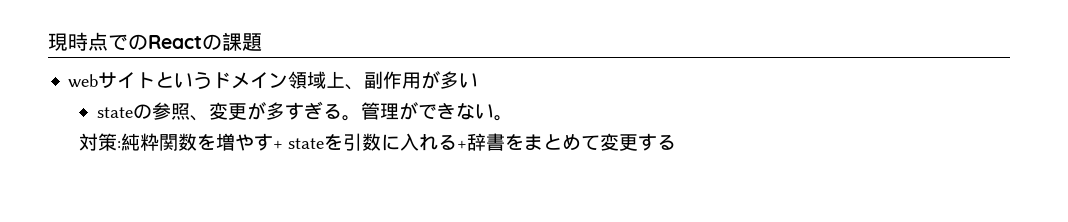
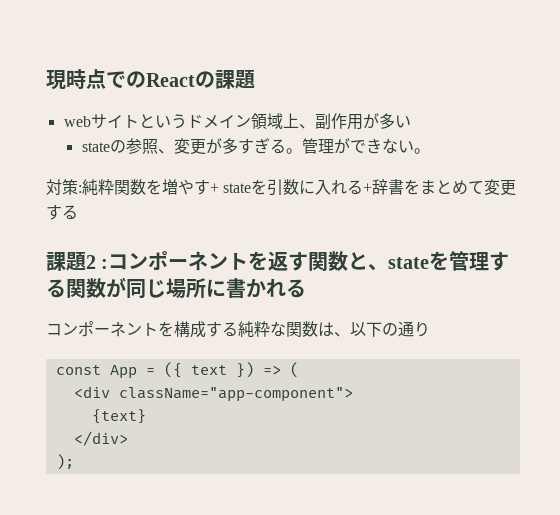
(676, 142) none -> [46,251,510,271] [46,277,306,299] [46,321,430,338] [55,362,299,379] [73,386,353,402] [91,409,146,424] [73,431,128,446] [55,454,74,470] // 課題2 :コンポーネントを返す関数と、stateを管理する関数が同じ場所に書かれる // コンポーネントを構成する純粋な関数は、以下の通り // const App = ({ text }) => ( // <div className="app-component"> // {text} // </div> // );

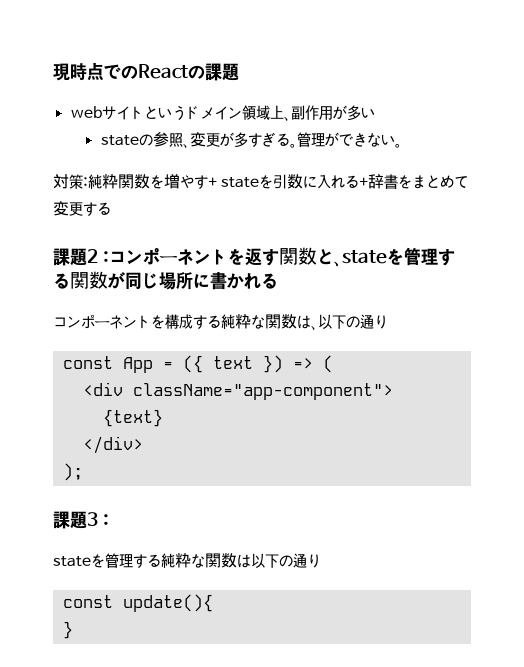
(74, 462) none -> [53,511,109,529] [53,553,321,569] [62,594,213,612] [62,621,73,639] // 課題3 : // stateを管理する純粋な関数は以下の通り // const update(){ // }

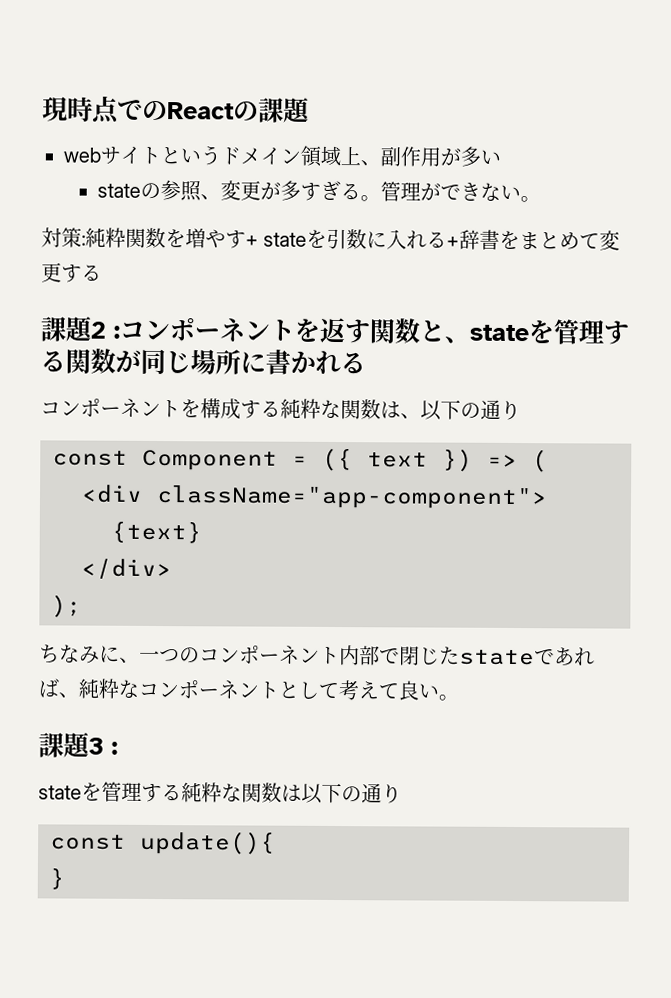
[122,357,153,373] App -> [142,449,278,471] Component
(83, 472) none -> [39,644,595,667] [38,678,459,701] // ちなみに、一つのコンポーネント内部で閉じたstateであれば、純粋なコンポーネントとして考えて良い。

